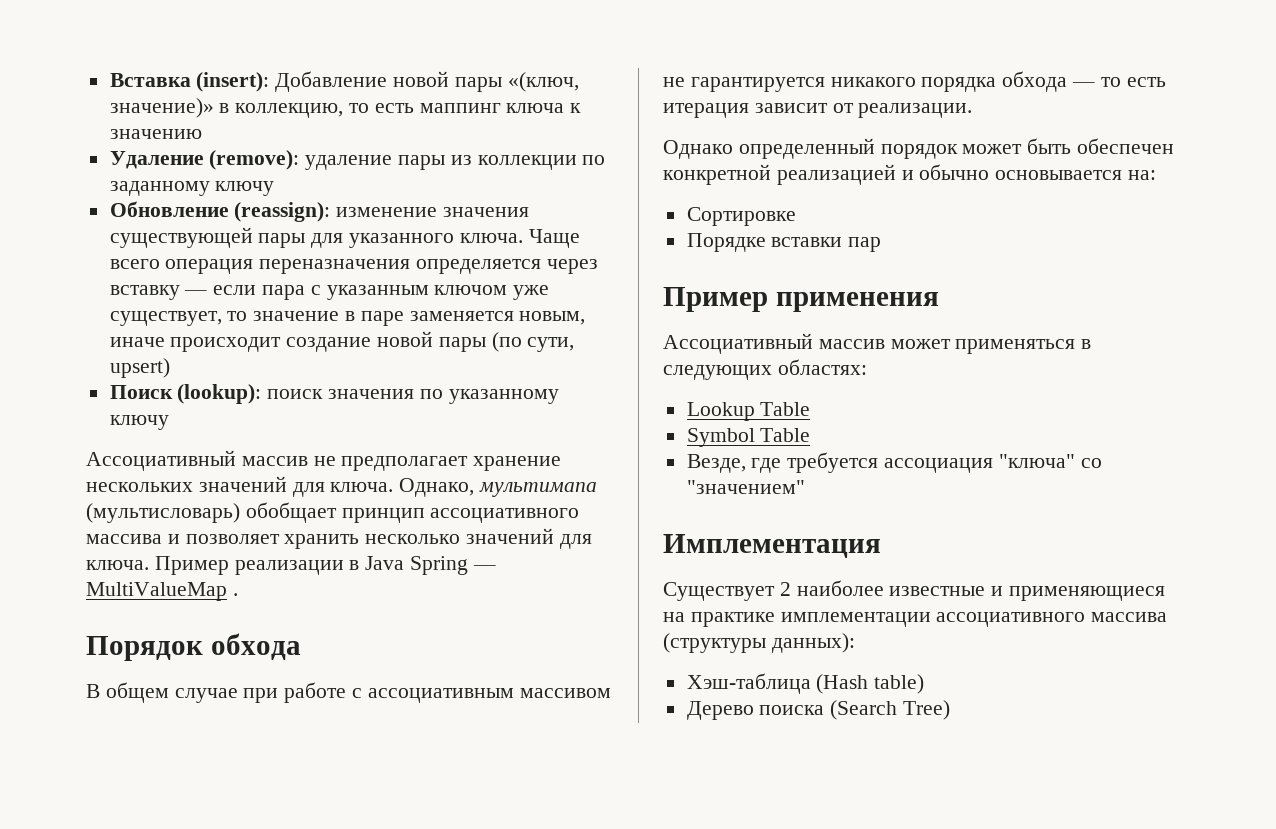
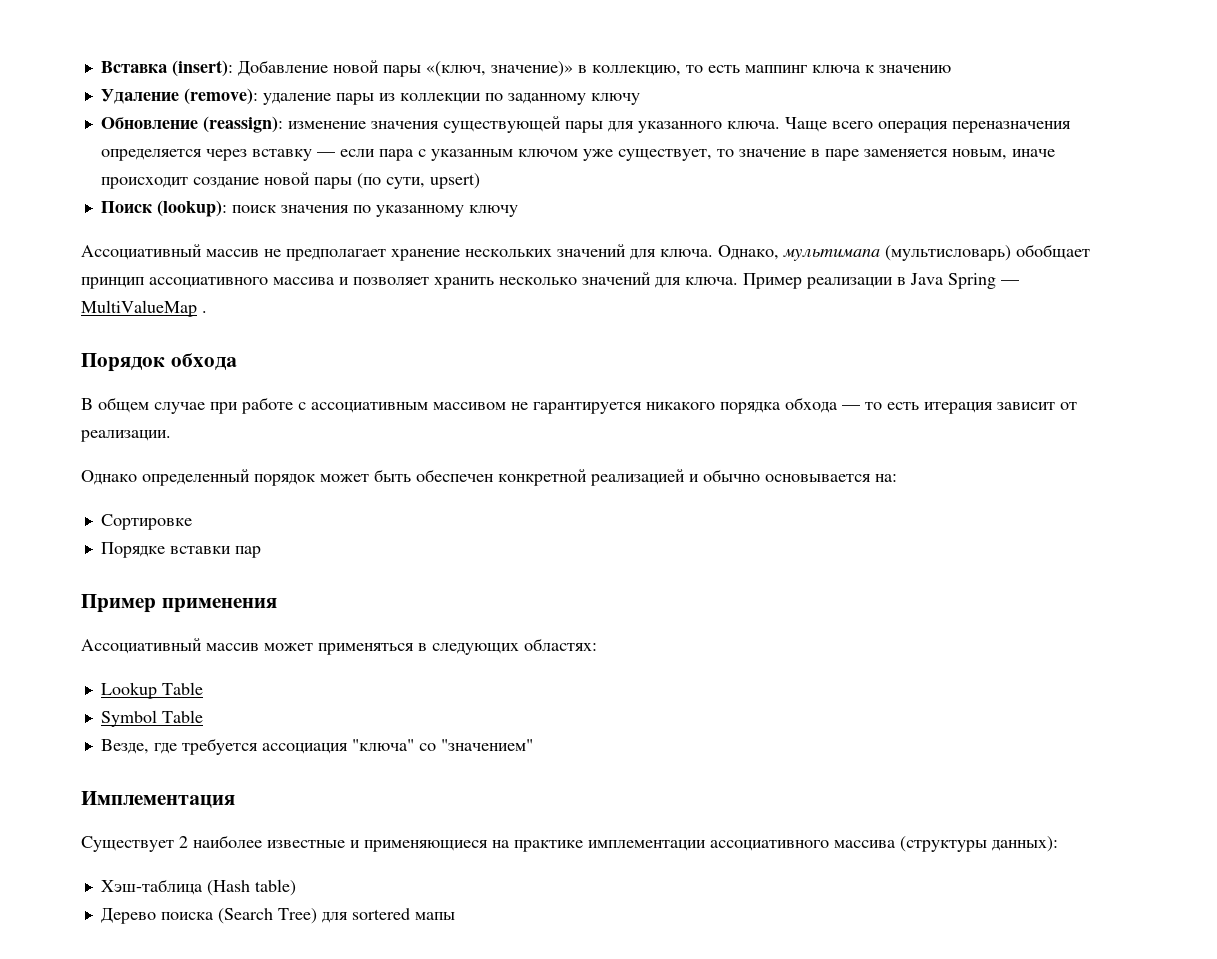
(951, 710) none -> [321,908,455,923] для sortered мапы

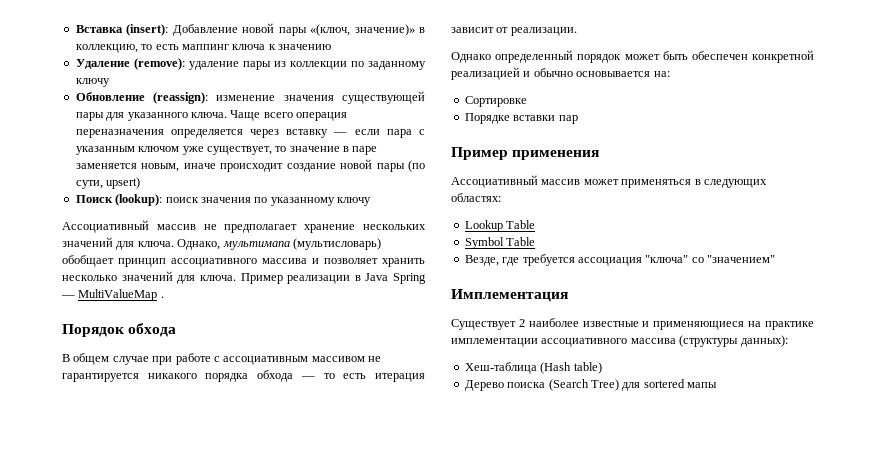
[100,879,203,895] Хэш-таблица -> [464,362,537,374] Хеш-таблица

